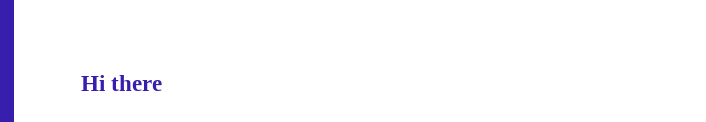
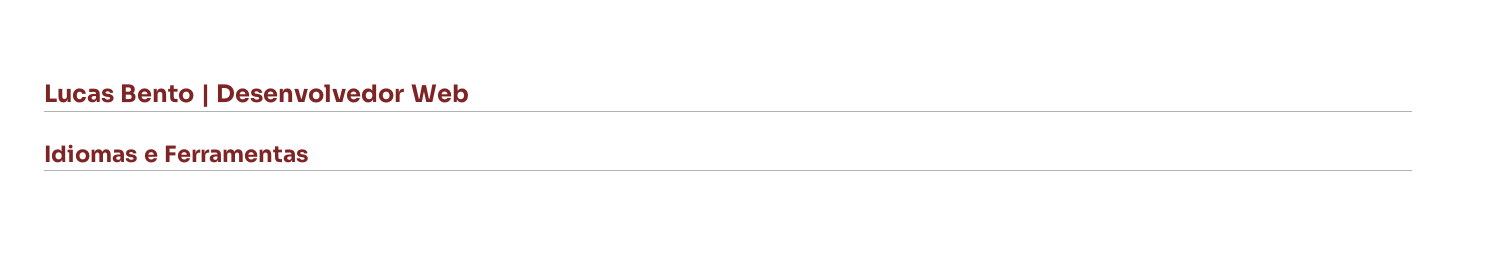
[81,75,163,91] Hi there -> [44,84,469,107] [44,144,310,163] Lucas Bento | Desenvolvedor Web // Idiomas e Ferramentas

